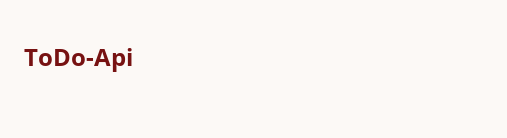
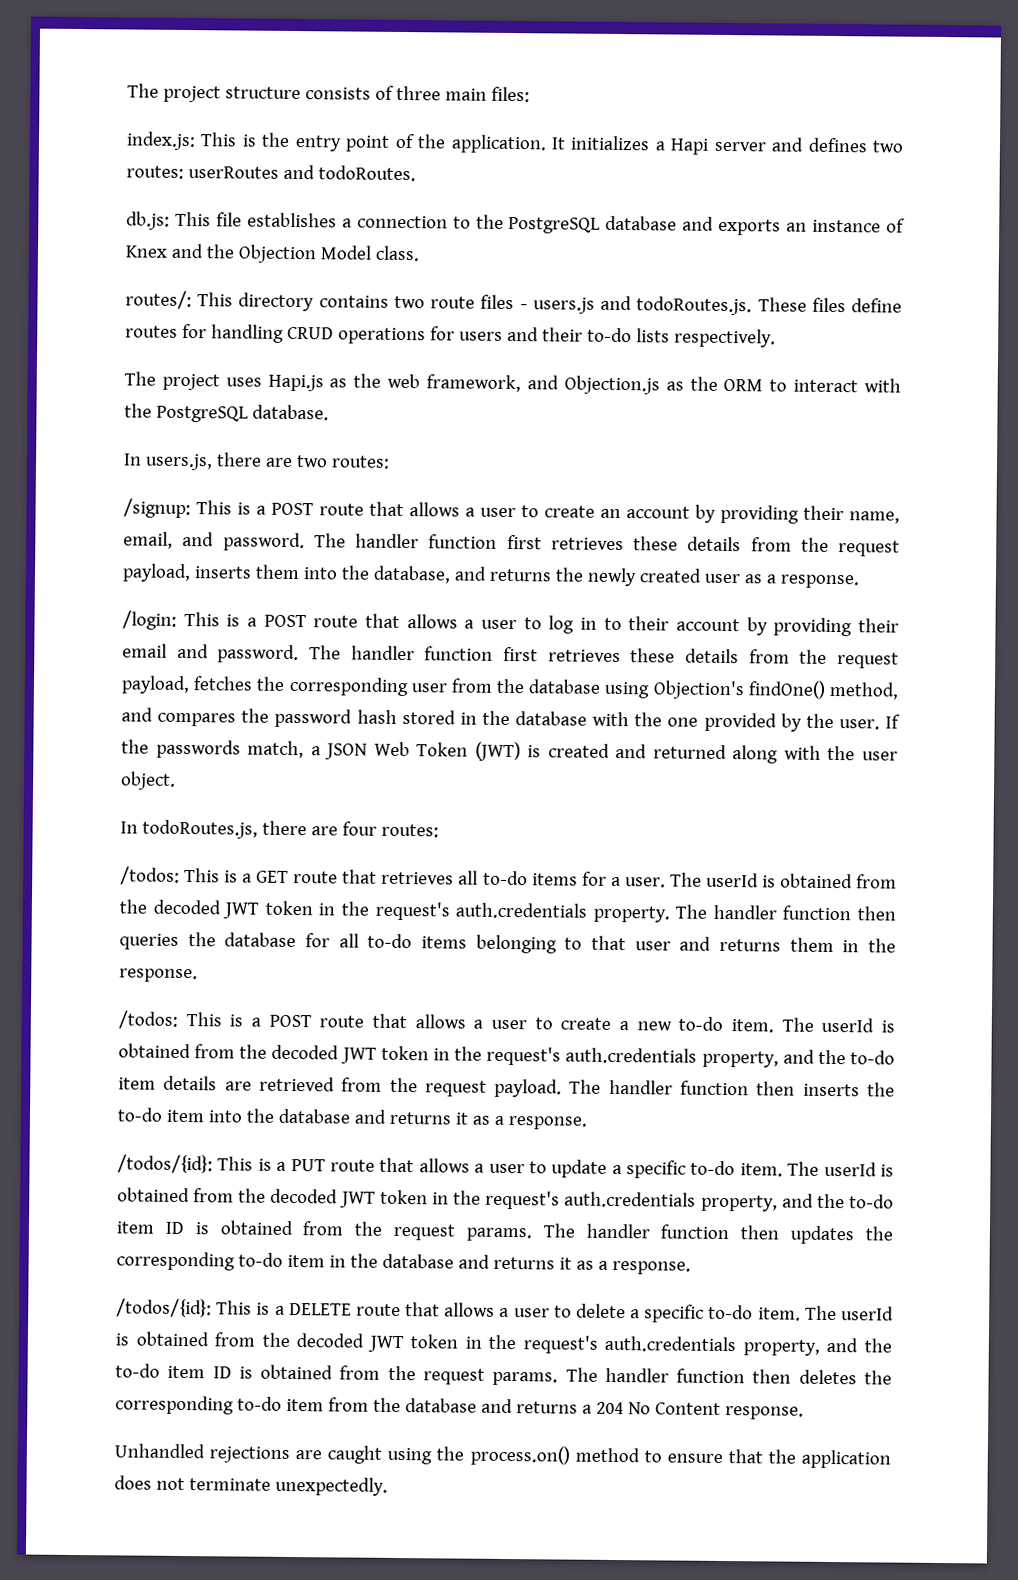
[24,48,133,72] ToDo-Api -> [127,83,530,103] [126,131,904,155] [126,164,416,182] [126,211,906,236] [125,243,420,264] [125,290,903,316] [125,323,776,348] [124,371,902,395] [124,403,329,423] [123,452,390,471] [123,498,900,524] [123,531,900,557] [122,563,860,589] [122,610,899,637] [122,643,899,669] [121,675,899,700] [121,707,900,732] [121,739,898,764] [120,771,176,790] [120,819,439,839] [120,866,897,889] [119,899,896,923] [119,932,896,954] [119,968,198,983] [118,1010,895,1033] [118,1043,895,1068] [118,1075,895,1098] [117,1107,587,1130] [117,1154,895,1179] [117,1187,894,1212] [116,1220,893,1245] [116,1251,691,1275] [116,1298,894,1323] [115,1331,893,1356] [115,1363,893,1386] [115,1395,804,1420] [114,1443,892,1469] [114,1475,388,1496] The project structure consists of three main files: // index.js: This is the entry point of the application. It initializes a Hapi server and defines two routes: userRoutes and todoRoutes. // db.js: This file establishes a connection to the PostgreSQL database and exports an instance of Knex and the Objection Model class. // routes/: This directory contains two route files - users.js and todoRoutes.js. These files define routes for handling CRUD operations for users and their to-do lists respectively. // The project uses Hapi.js as the web framework, and Objection.js as the ORM to interact with the PostgreSQL database. // In users.js, there are two routes: // /signup: This is a POST route that allows a user to create an account by providing their name, email, and password. The handler function first retrieves these details from the request payload, inserts them into the database, and returns the newly created user as a response. // /login: This is a POST route that allows a user to log in to their account by providing their email and password. The handler function first retrieves these details from the request payload, fetches the corresponding user from the database using Objection's findOne() method, and compares the password hash stored in the database with the one provided by the user. If the passwords match, a JSON Web Token (JWT) is created and returned along with the user object. // In todoRoutes.js, there are four routes: // /todos: This is a GET route that retrieves all to-do items for a user. The userId is obtained from the decoded JWT token in the request's auth.credentials property. The handler function then queries the database for all to-do items belonging to that user and returns them in the response. // /todos: This is a POST route that allows a user to create a new to-do item. The userId is obtained from the decoded JWT token in the request's auth.credentials property, and the to-do item details are retrieved from the request payload. The handler function then inserts the to-do item into the database and returns it as a response. // /todos/{id}: This is a PUT route that allows a user to update a specific to-do item. The userId is obtained from the decoded JWT token in the request's auth.credentials property, and the to-do item ID is obtained from the request params. The handler function then updates the corresponding to-do item in the database and returns it as a response. // /todos/{id}: This is a DELETE route that allows a user to delete a specific to-do item. The userId is obtained from the decoded JWT token in the request's auth.credentials property, and the to-do item ID is obtained from the request params. The handler function then deletes the corresponding to-do item from the database and returns a 204 No Content response. // Unhandled rejections are caught using the process.on() method to ensure that the application does not terminate unexpectedly.

